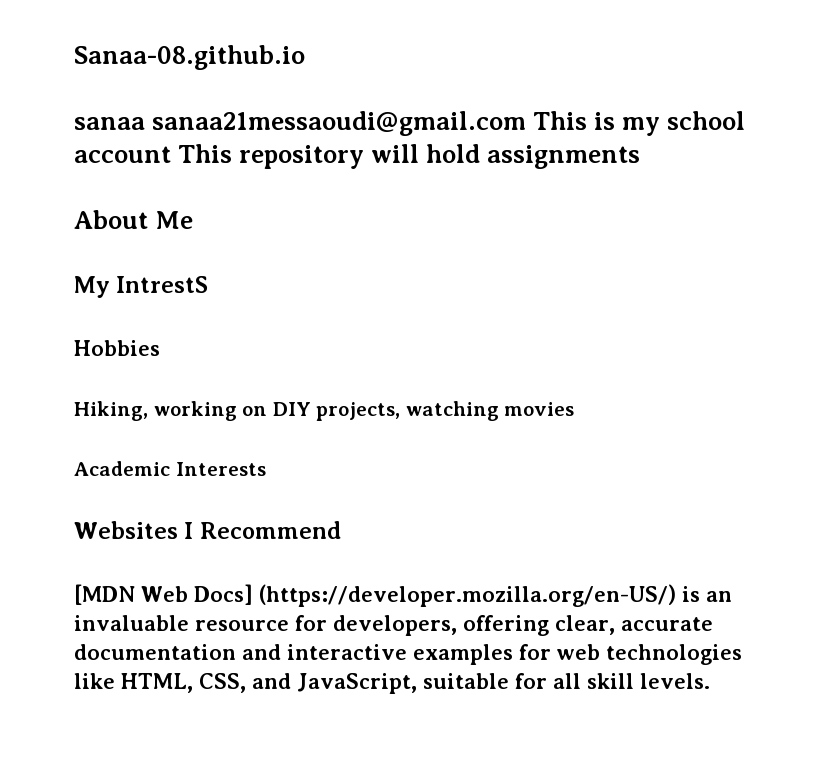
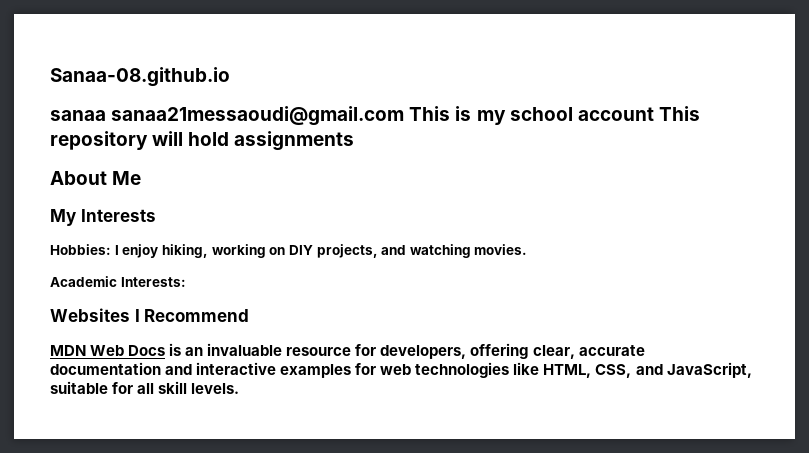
[116,276,209,293] [74,340,160,356] [74,401,148,421] IntrestS // Hobbies // Hiking, -> [80,209,156,222] [50,244,208,258] Interests // Hobbies: I enjoy hiking,
[405,401,575,421] watching movies -> [381,244,528,258] and watching movies.
[175,462,266,476] Interests -> [120,277,186,287] Interests:
[74,584,676,607] [MDN Web Docs] (https://developer.mozilla.org/en-US/) -> [50,345,166,356] MDN Web Docs

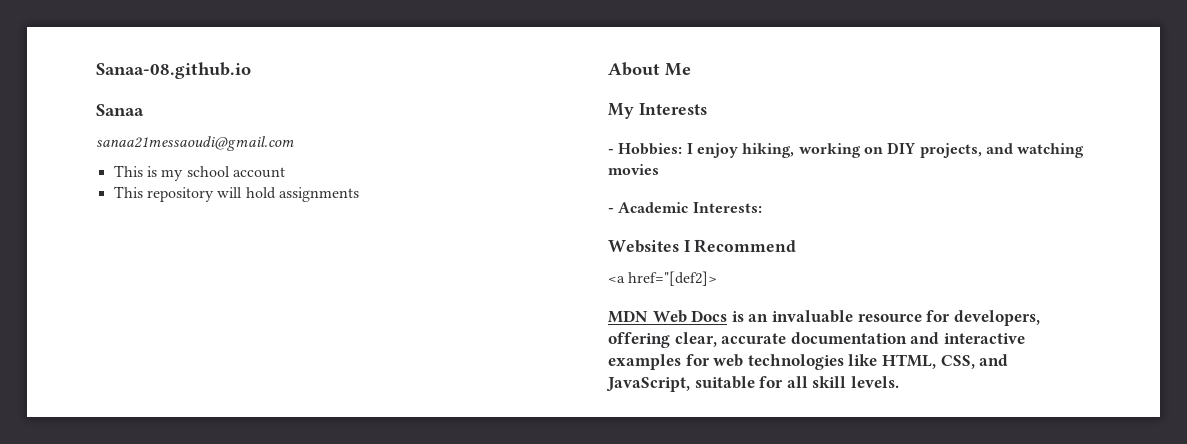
[50,110,106,121] sanaa -> [96,104,144,116] Sanaa //
(405, 116) none -> (294, 143) //
(654, 114) none -> (285, 172) //
(156, 215) none -> [608,149,614,154] -
[474,244,528,255] movies. // -> [608,164,659,175] [608,208,614,213] movies // -
(250, 315) none -> [608,271,718,286] // <a href="[def2]>

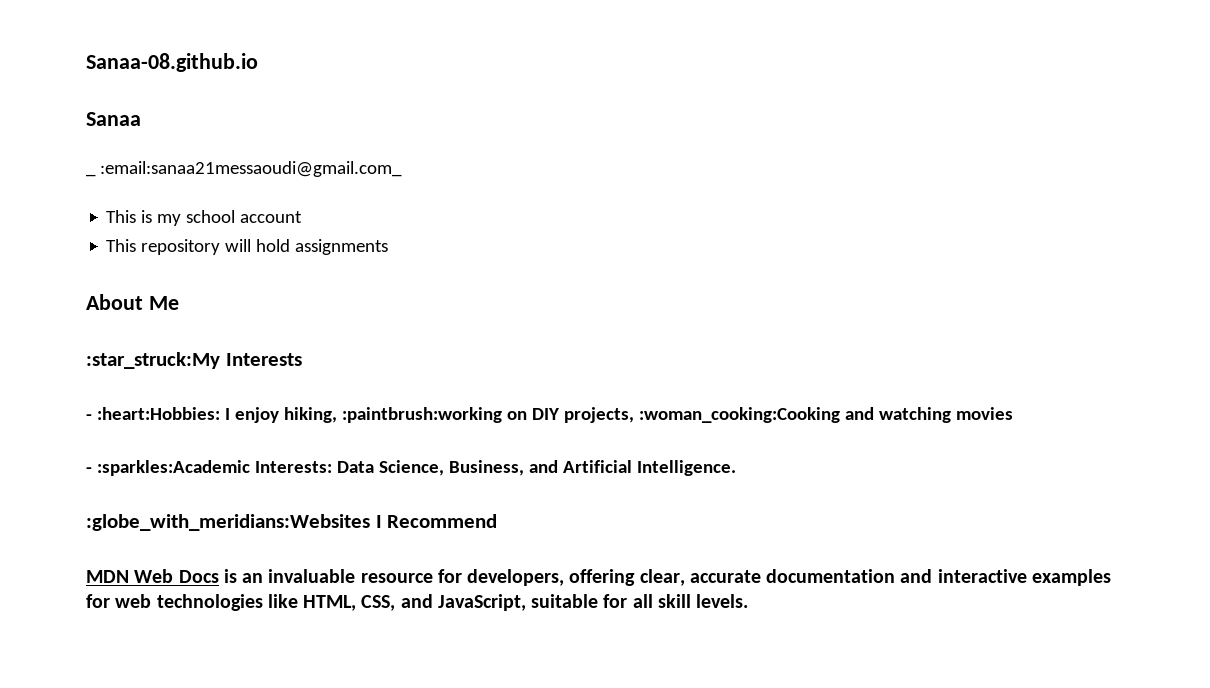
[96,136,294,151] sanaa21messaoudi@gmail.com -> [86,161,402,177] _ :email:sanaa21messaoudi@gmail.com_
[608,103,634,119] My -> [86,352,220,369] :star_struck:My
[618,143,683,155] Hobbies: -> [96,407,220,420] :heart:Hobbies:
[798,143,861,158] working -> [341,407,502,423] :paintbrush:working
(982, 150) none -> [638,407,840,423] :woman_cooking:Cooking
[618,202,689,213] Academic -> [96,460,250,476] :sparkles:Academic
[608,240,679,253] // Websites -> [336,460,736,476] [86,514,370,531] Data Science, Business, and Artificial Intelligence. // :globe_with_meridians:Websites
[608,271,718,286] // <a href="[def2]> -> (498, 521) none

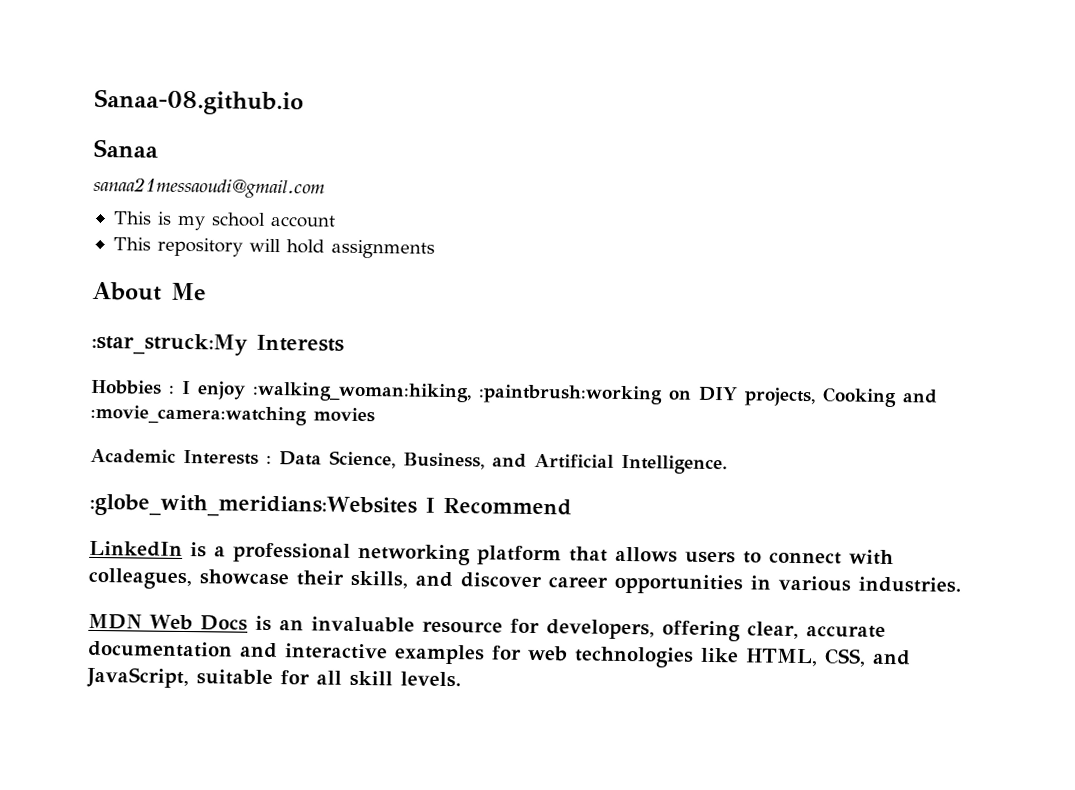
[86,161,402,177] _ :email:sanaa21messaoudi@gmail.com_ -> [93,176,325,199] sanaa21messaoudi@gmail.com
[86,407,220,420] - :heart:Hobbies: -> [90,379,175,395] Hobbies :
[283,407,337,423] hiking, -> [252,381,472,403] :walking_woman:hiking,
[638,407,1013,423] [86,460,332,476] :woman_cooking:Cooking and watching movies // - :sparkles:Academic Interests: -> [822,387,938,408] [90,404,375,426] [90,448,272,465] Cooking and :movie_camera:watching movies // Academic Interests :
(498, 521) none -> [89,540,894,566] [88,567,961,595] // LinkedIn is a professional networking platform that allows users to connect with colleagues, showcase their skills, and discover career opportunities in various industries.

